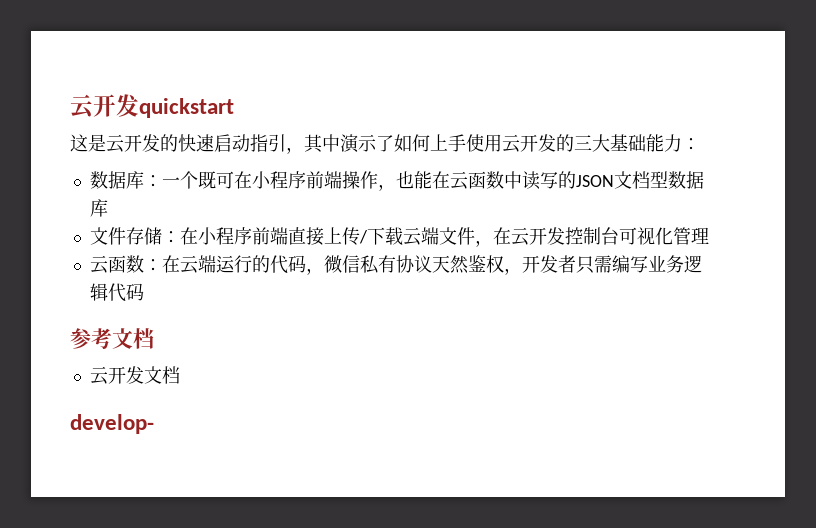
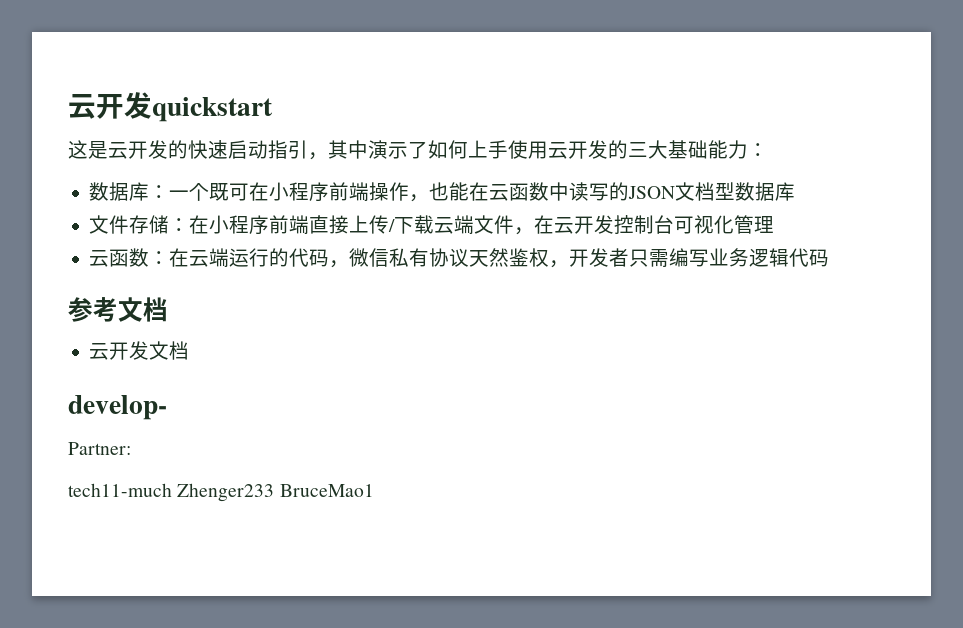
(154, 424) none -> [68,442,131,455] [68,483,374,502] // Partner: // tech11-much Zhenger233 BruceMao1

